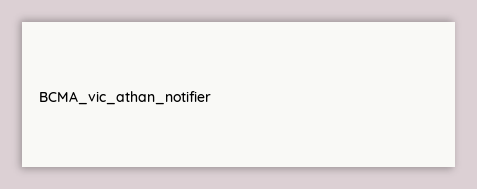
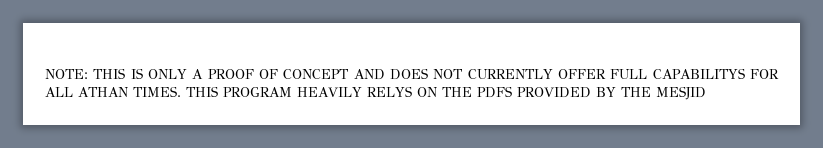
[39,91,211,105] BCMA_vic_athan_notifier -> [45,68,779,80] [45,86,706,100] NOTE: THIS IS ONLY A PROOF OF CONCEPT AND DOES NOT CURRENTLY OFFER FULL CAPABILITYS FOR ALL ATHAN TIMES. THIS PROGRAM HEAVILY RELYS ON THE PDFS PROVIDED BY THE MESJID

